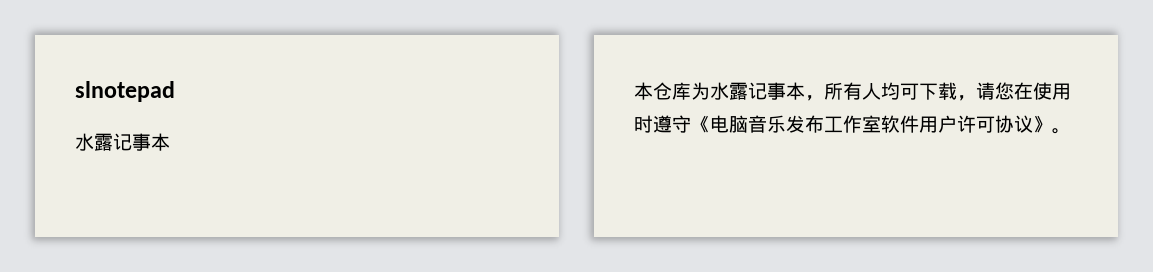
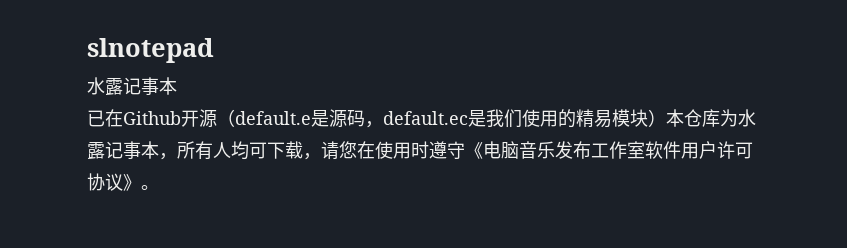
(170, 142) none -> [87,109,666,128] 已在Github开源（default.e是源码，default.ec是我们使用的精易模块）

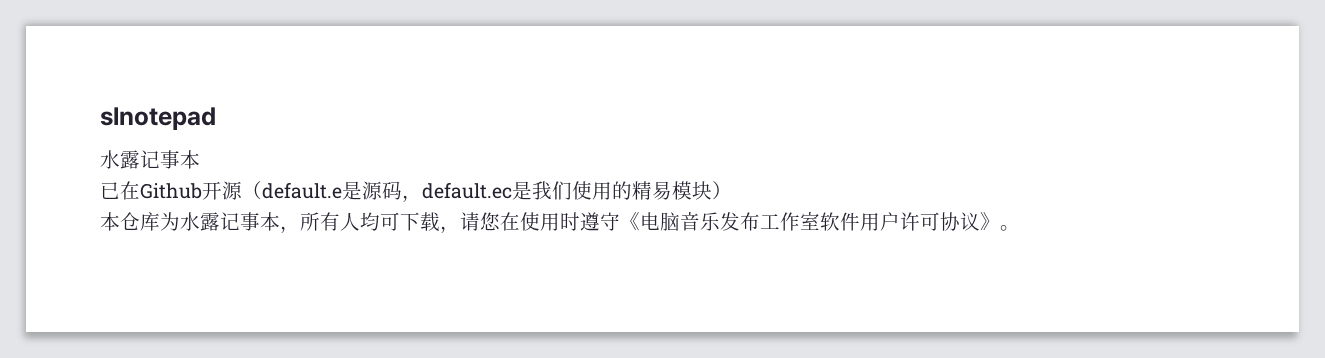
(666, 118) none -> (732, 190) //

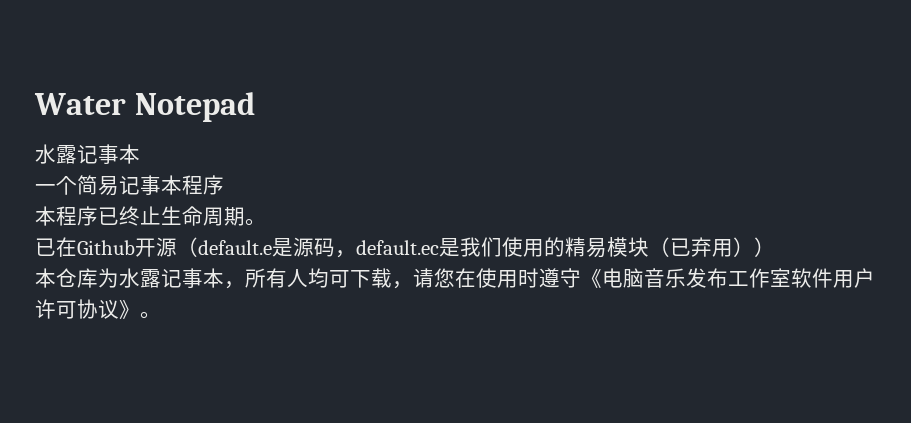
[100,107,216,130] [100,150,200,169] slnotepad // 水露记事本 -> [34,92,255,122] [35,144,140,164] [35,175,224,196] [35,206,266,226] Water Notepad // 水露记事本 // 一个简易记事本程序 // 本程序已终止生命周期。
(712, 190) none -> [649,237,754,257] （已弃用）

